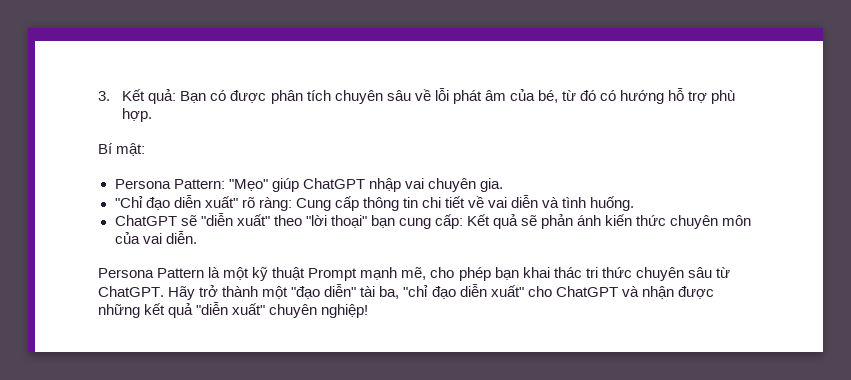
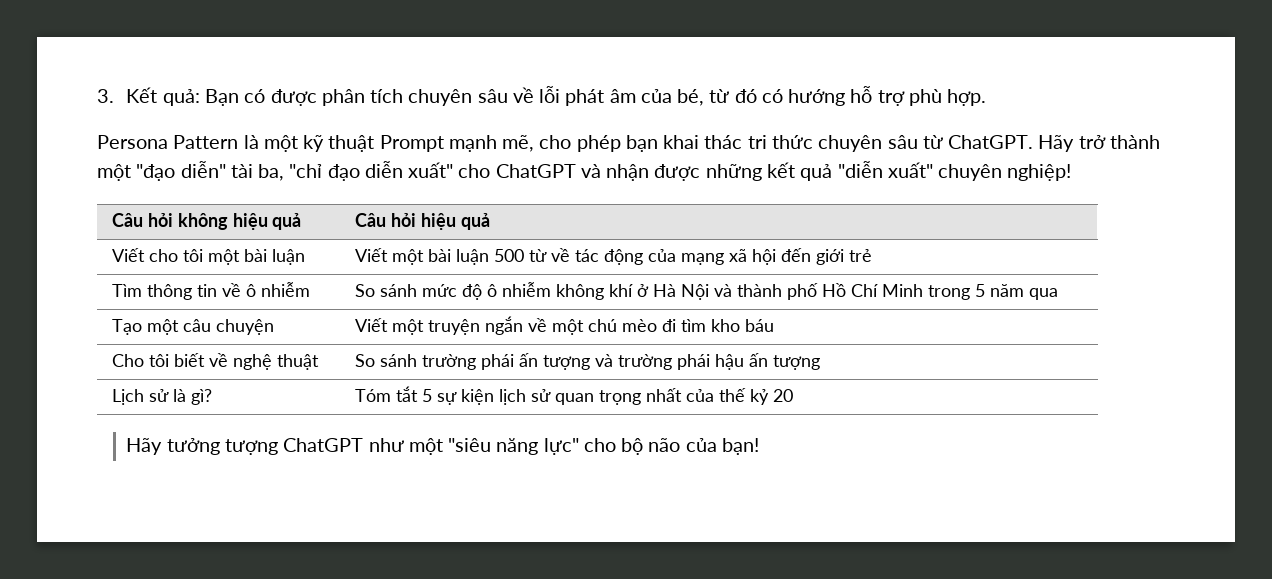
[98,143,146,156] [114,178,503,192] [114,195,635,211] [114,213,752,229] [114,231,197,244] // Bí mật: // Persona Pattern: "Mẹo" giúp ChatGPT nhập vai chuyên gia. // "Chỉ đạo diễn xuất" rõ ràng: Cung cấp thông tin chi tiết về vai diễn và tình huống. // ChatGPT sẽ "diễn xuất" theo "lời thoại" bạn cung cấp: Kết quả sẽ phản ánh kiến thức chuyên môn của vai diễn. -> (987, 97) none
(369, 311) none -> [112,213,302,230] [355,213,490,230] [112,248,306,265] [355,248,873,265] [112,282,311,300] [355,282,1059,300] [112,319,275,335] [355,316,775,335] [112,353,320,370] [355,353,821,370] [112,389,213,405] [355,386,794,405] [126,438,759,455] // Câu hỏi không hiệu quả | Câu hỏi hiệu quả // Viết cho tôi một bài luận | Viết một bài luận 500 từ về tác động của mạng xã hội đến giới trẻ // Tìm thông tin về ô nhiễm | So sánh mức độ ô nhiễm không khí ở Hà Nội và thành phố Hồ Chí Minh trong 5 năm qua // Tạo một câu chuyện | Viết một truyện ngắn về một chú mèo đi tìm kho báu // Cho tôi biết về nghệ thuật | So sánh trường phái ấn tượng và trường phái hậu ấn tượng // Lịch sử là gì? | Tóm tắt 5 sự kiện lịch sử quan trọng nhất của thế kỷ 20 // Hãy tưởng tượng ChatGPT như một "siêu năng lực" cho bộ não của bạn!

